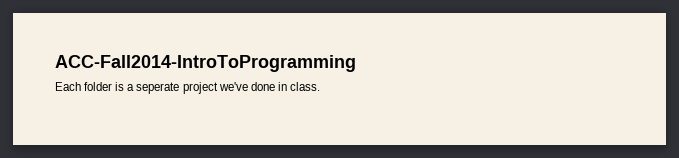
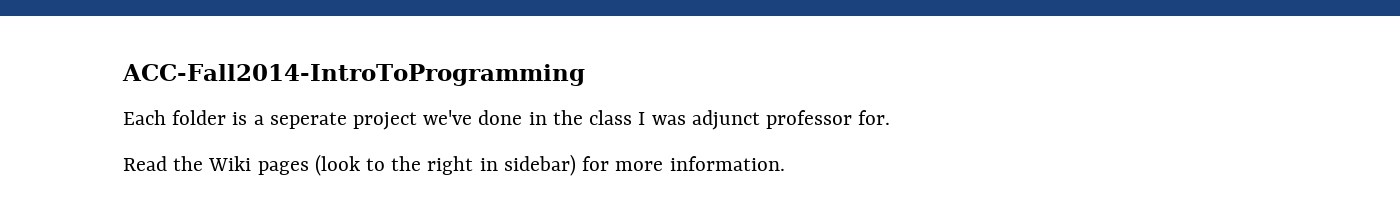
[289,82,320,91] class. -> [552,110,891,130] [123,154,785,176] the class I was adjunct professor for. // Read the Wiki pages (look to the right in sidebar) for more information.

